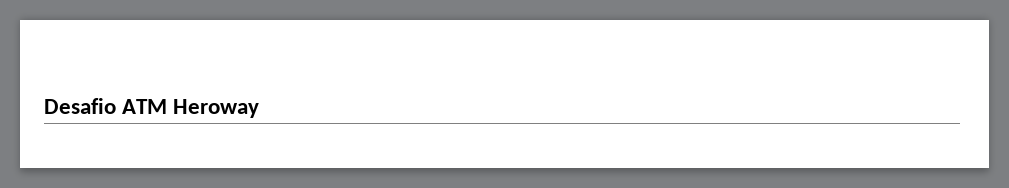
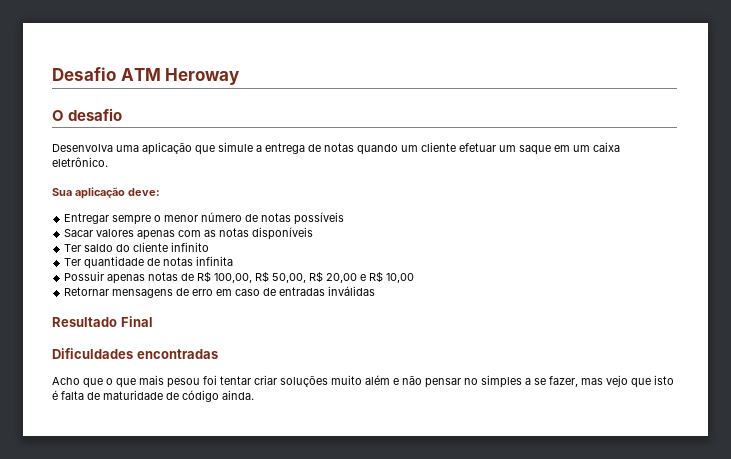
(260, 108) none -> [52,108,123,121] [52,142,620,155] [52,157,108,167] [52,187,160,199] [64,212,345,225] [64,227,314,240] [64,242,210,252] [64,256,234,269] [64,271,415,284] [64,286,376,298] [52,316,153,327] [52,348,218,359] [52,375,674,388] [52,390,254,402] // O desafio // Desenvolva uma aplicação que simule a entrega de notas quando um cliente efetuar um saque em um caixa eletrônico. // Sua aplicação deve: // Entregar sempre o menor número de notas possíveis // Sacar valores apenas com as notas disponíveis // Ter saldo do cliente infinito // Ter quantidade de notas infinita // Possuir apenas notas de R$ 100,00, R$ 50,00, R$ 20,00 e R$ 10,00 // Retornar mensagens de erro em caso de entradas inválidas // Resultado Final // Dificuldades encontradas // Acho que o que mais pesou foi tentar criar soluções muito além e não pensar no simples a se fazer, mas vejo que isto é falta de maturidade de código ainda.

